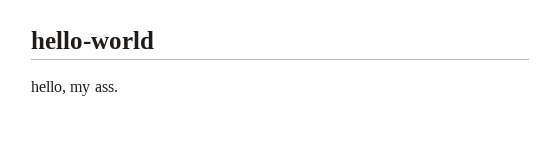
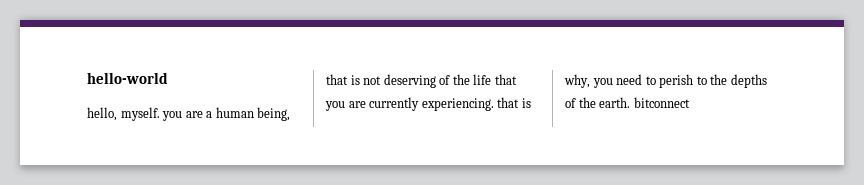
[70,84,118,96] my ass. -> [120,107,291,121] [326,74,517,88] [325,97,531,111] [564,74,767,88] [565,97,690,108] myself. you are a human being, that is not deserving of the life that you are currently experiencing. that is why, you need to perish to the depths of the earth. bitconnect

